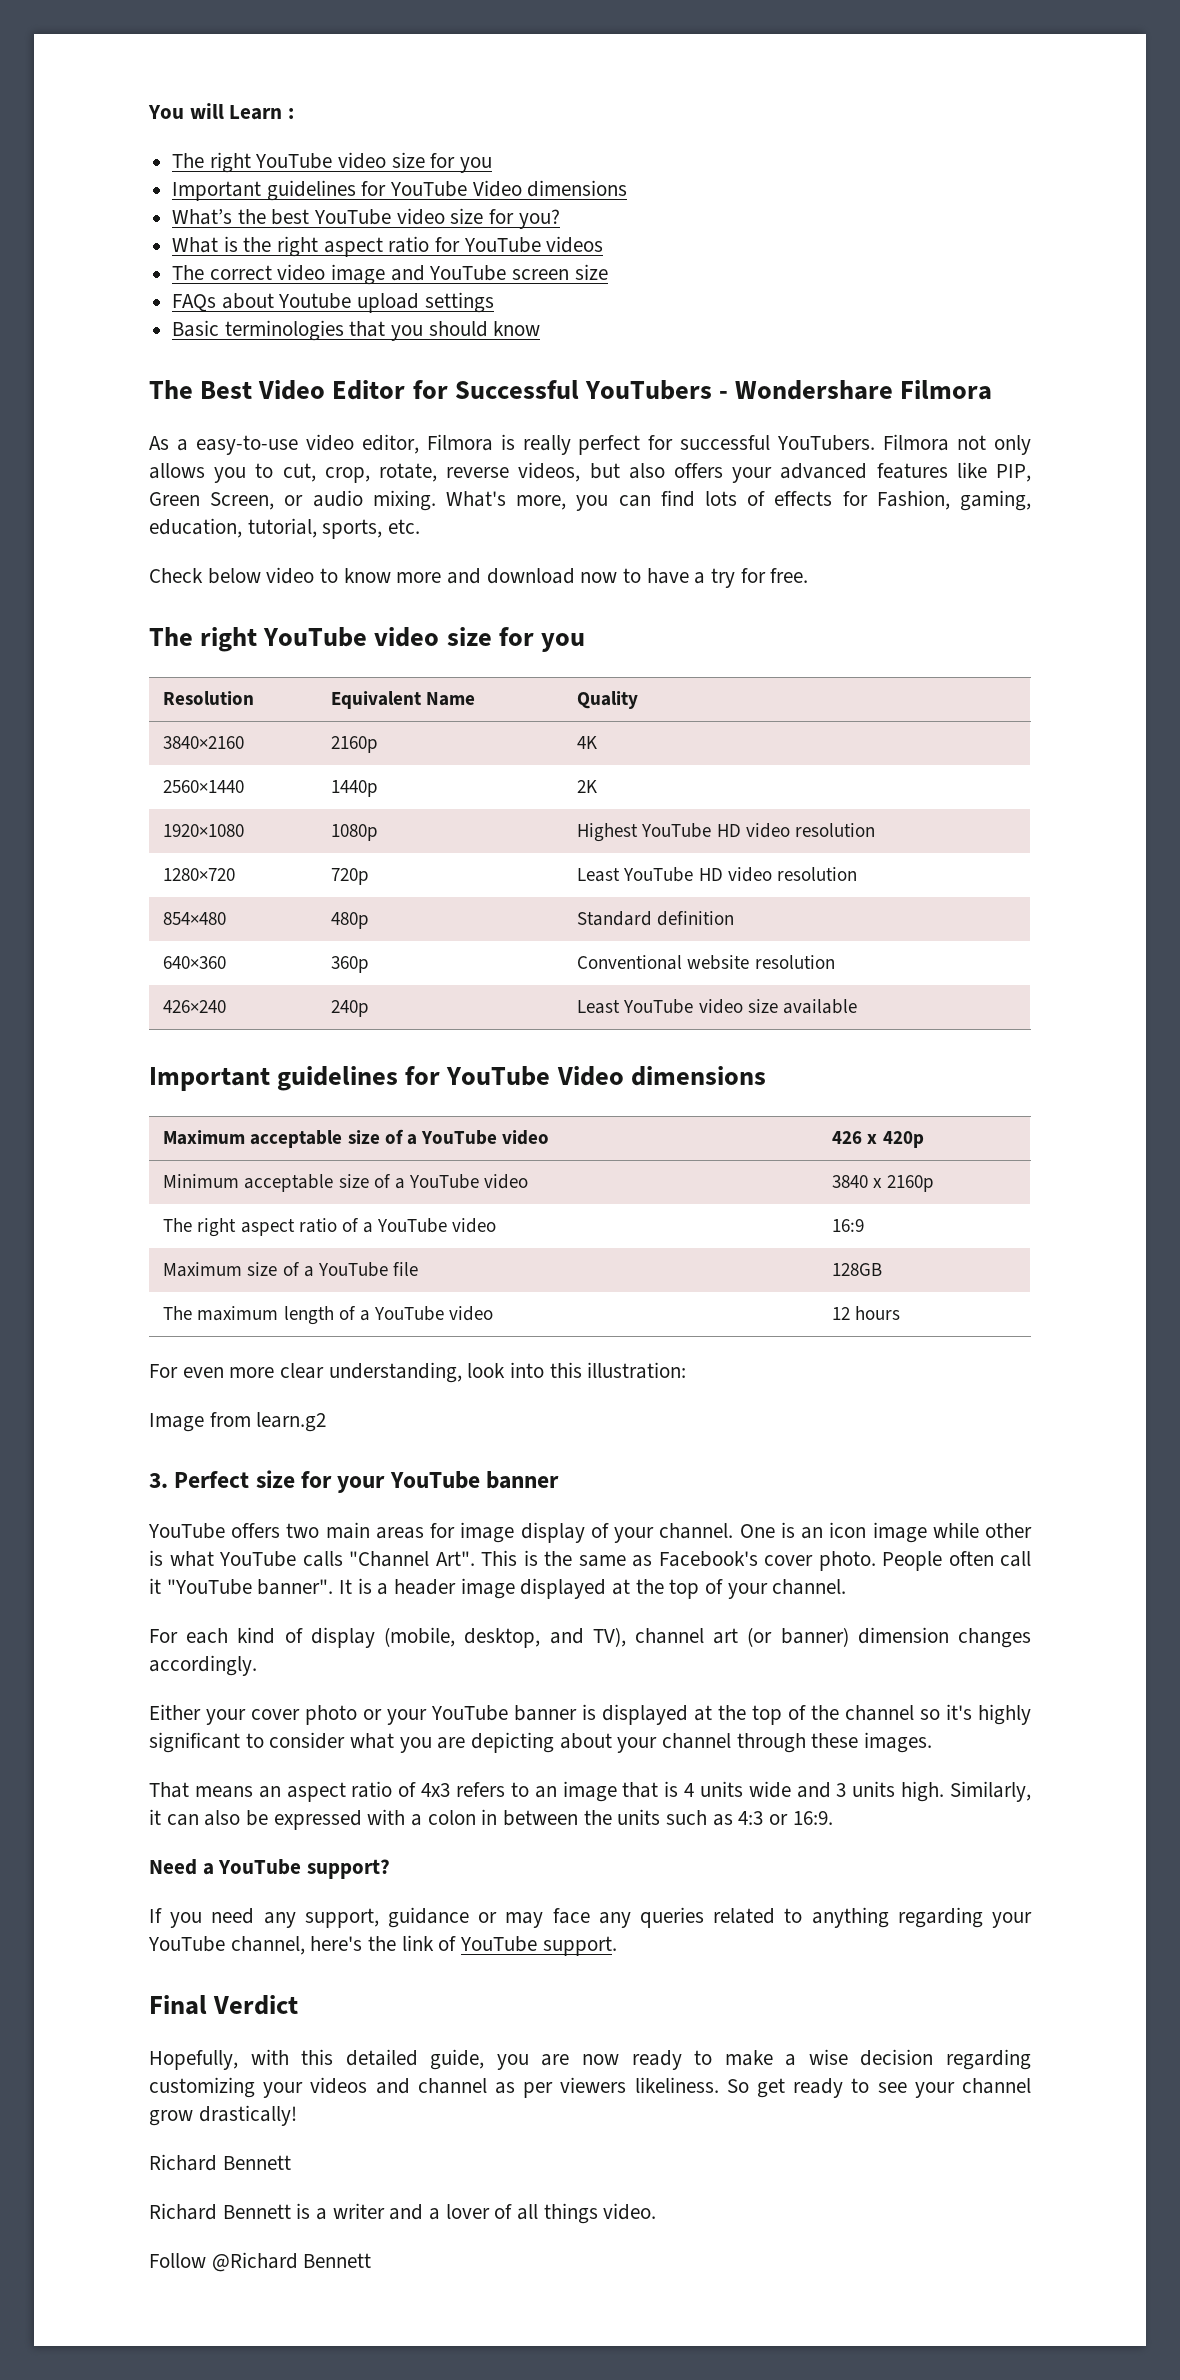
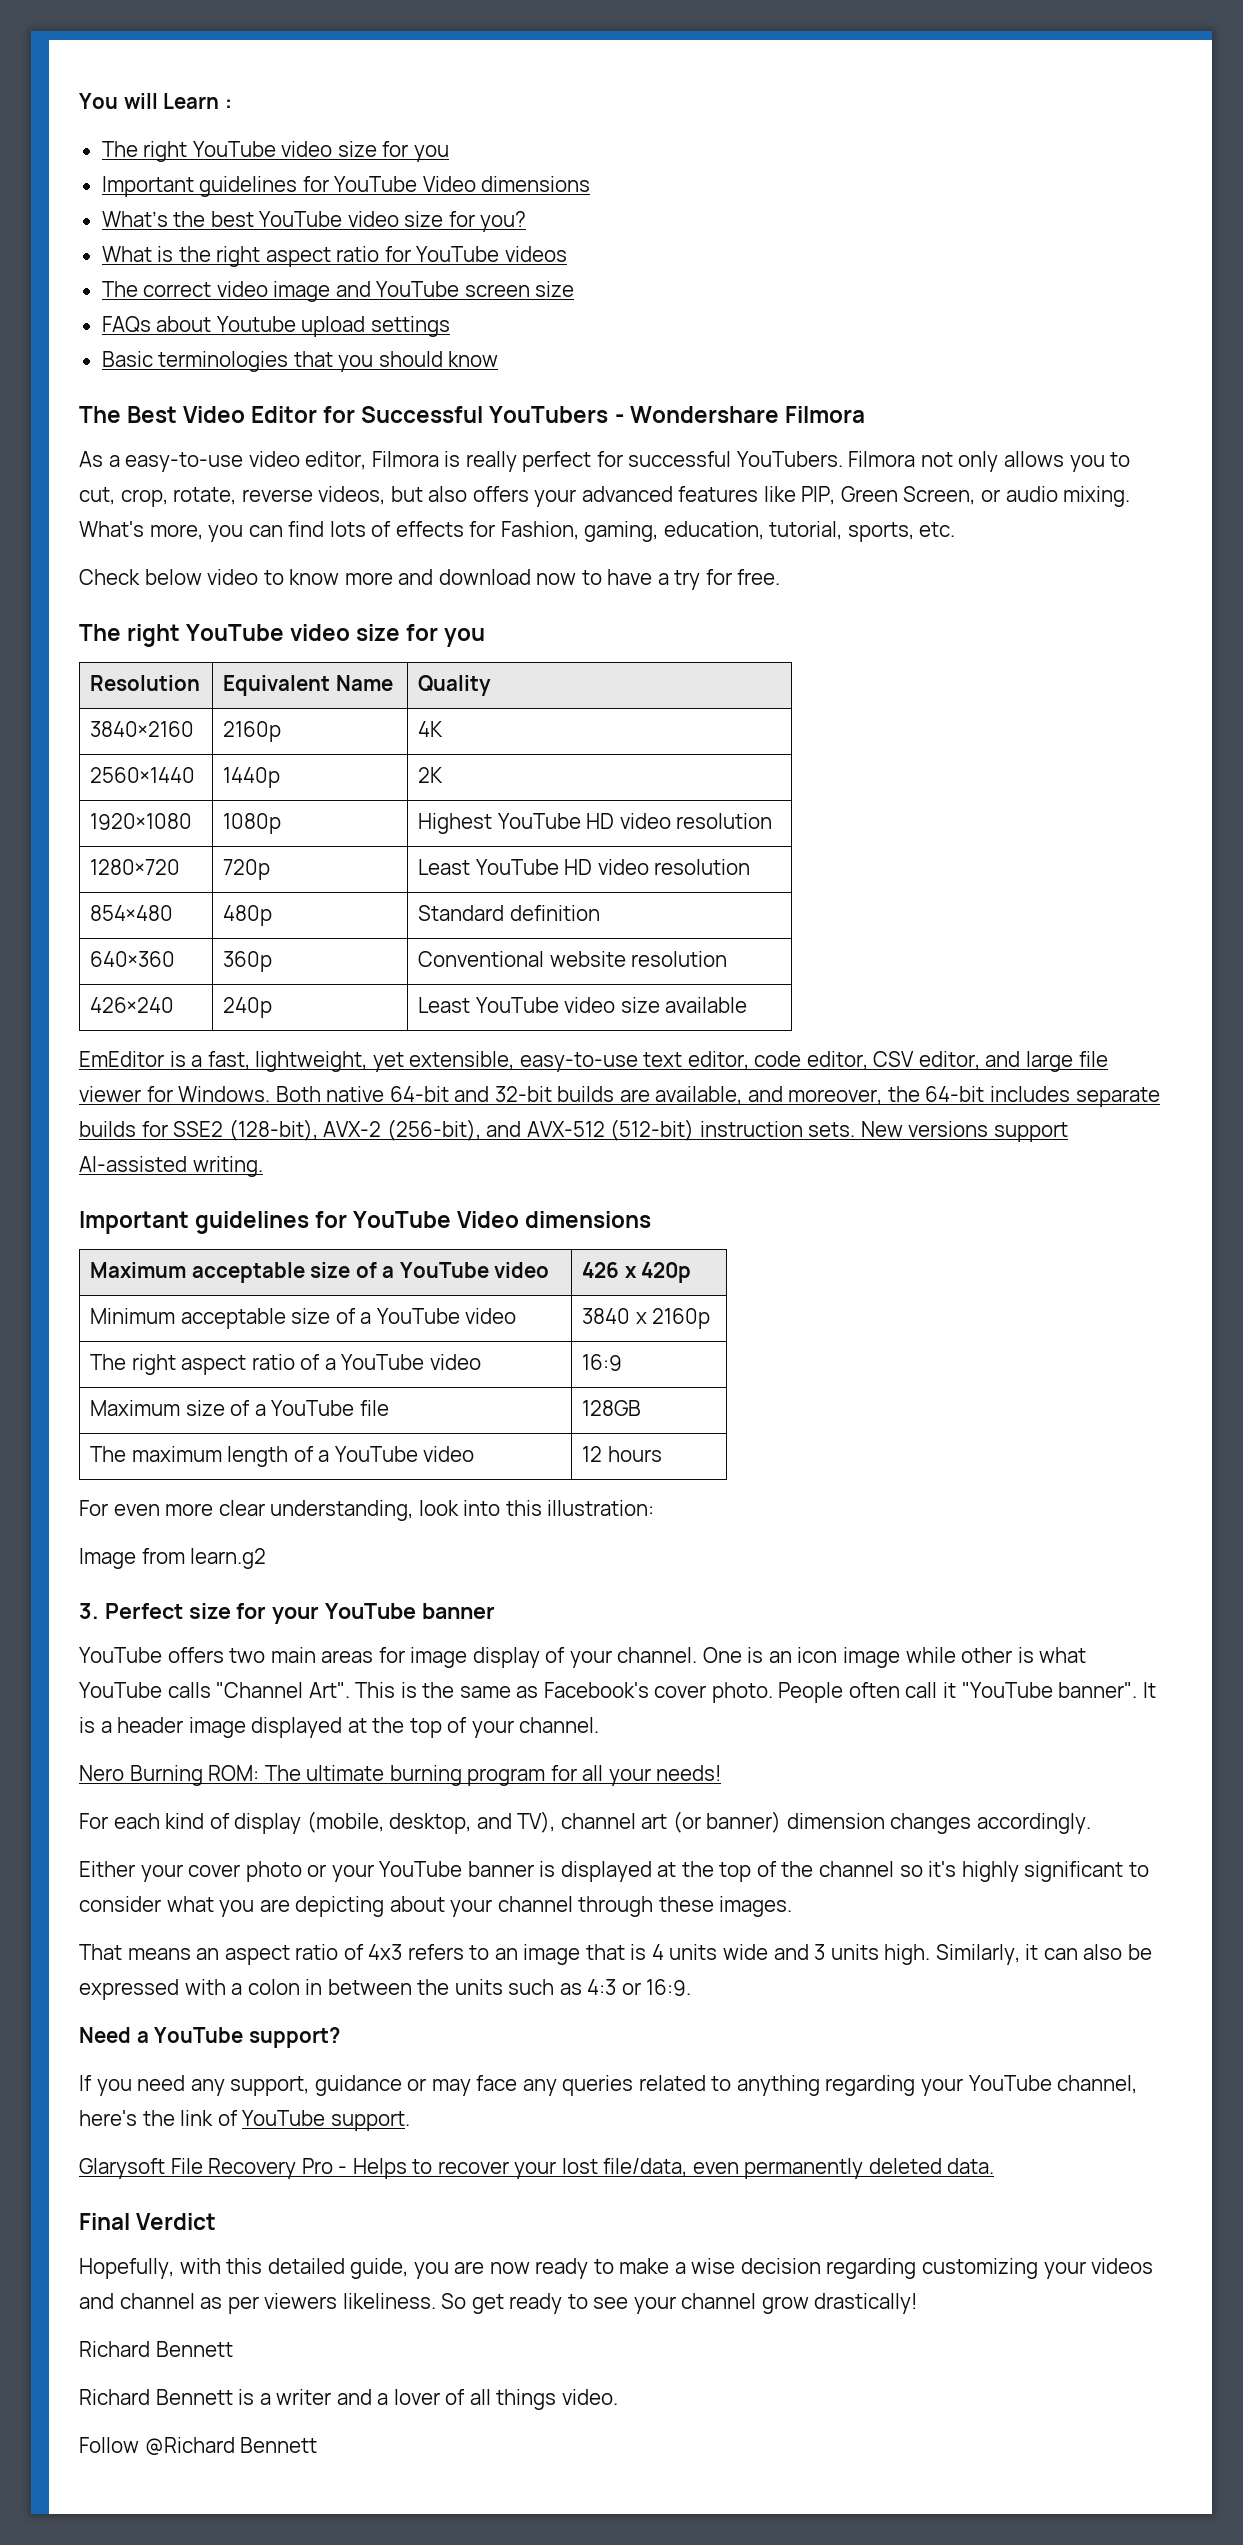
(857, 1006) none -> [79,1051,1108,1072] [79,1086,1160,1107] [79,1119,1068,1142] [79,1156,263,1177] // EmEditor is a fast, lightweight, yet extensible, easy-to-use text editor, code editor, CSV editor, and large file viewer for Windows. Both native 64-bit and 32-bit builds are available, and moreover, the 64-bit includes separate builds for SSE2 (128-bit), AVX-2 (256-bit), and AVX-512 (512-bit) instruction sets. New versions support AI-assisted writing.
(847, 1587) none -> [79,1765,722,1786] // Nero Burning ROM: The ultimate burning program for all your needs!
(617, 1946) none -> [79,2158,995,2179] // Glarysoft File Recovery Pro - Helps to recover your lost file/data, even permanently deleted data.

